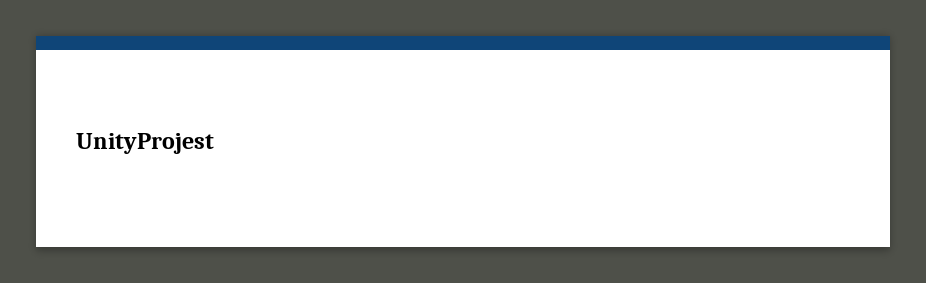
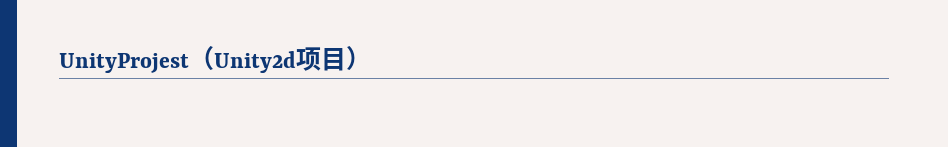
(214, 143) none -> [189,46,371,73] （Unity2d项目）

